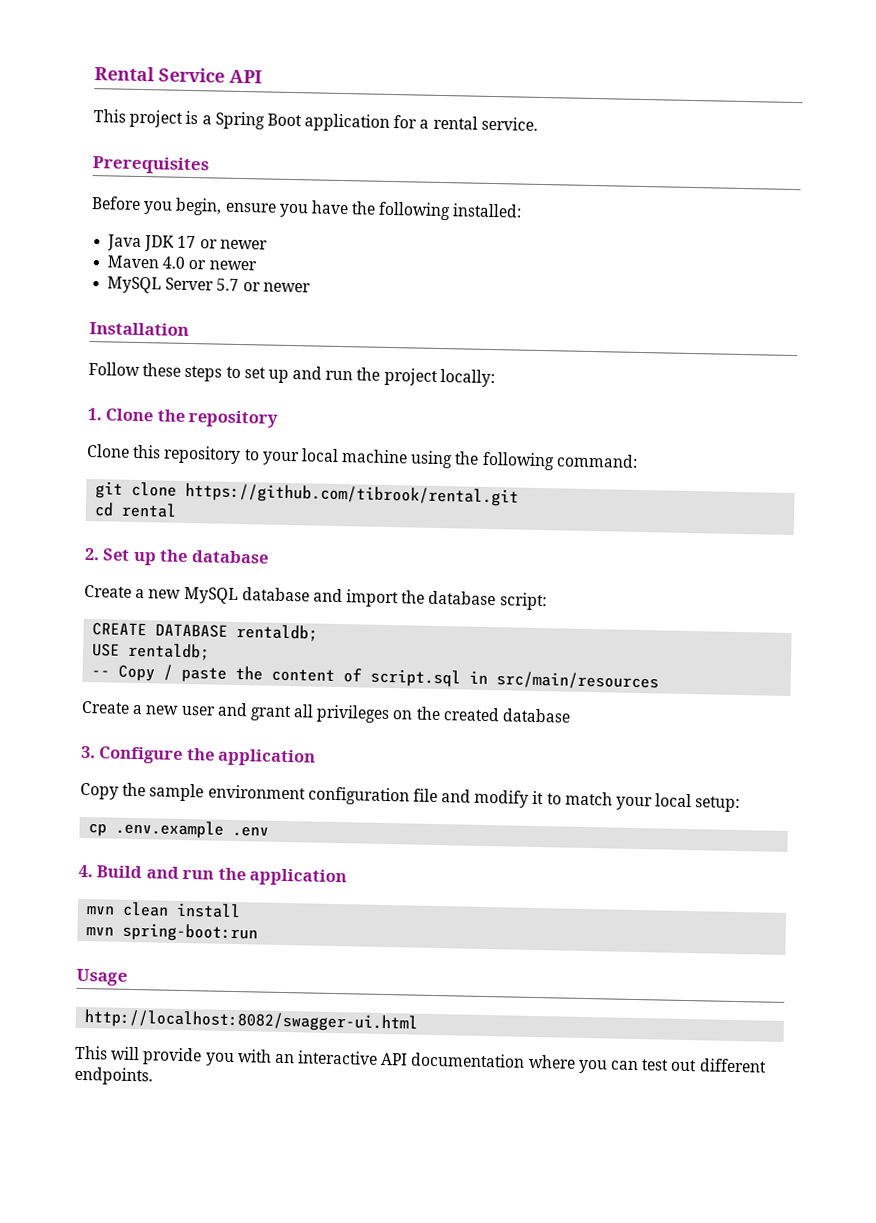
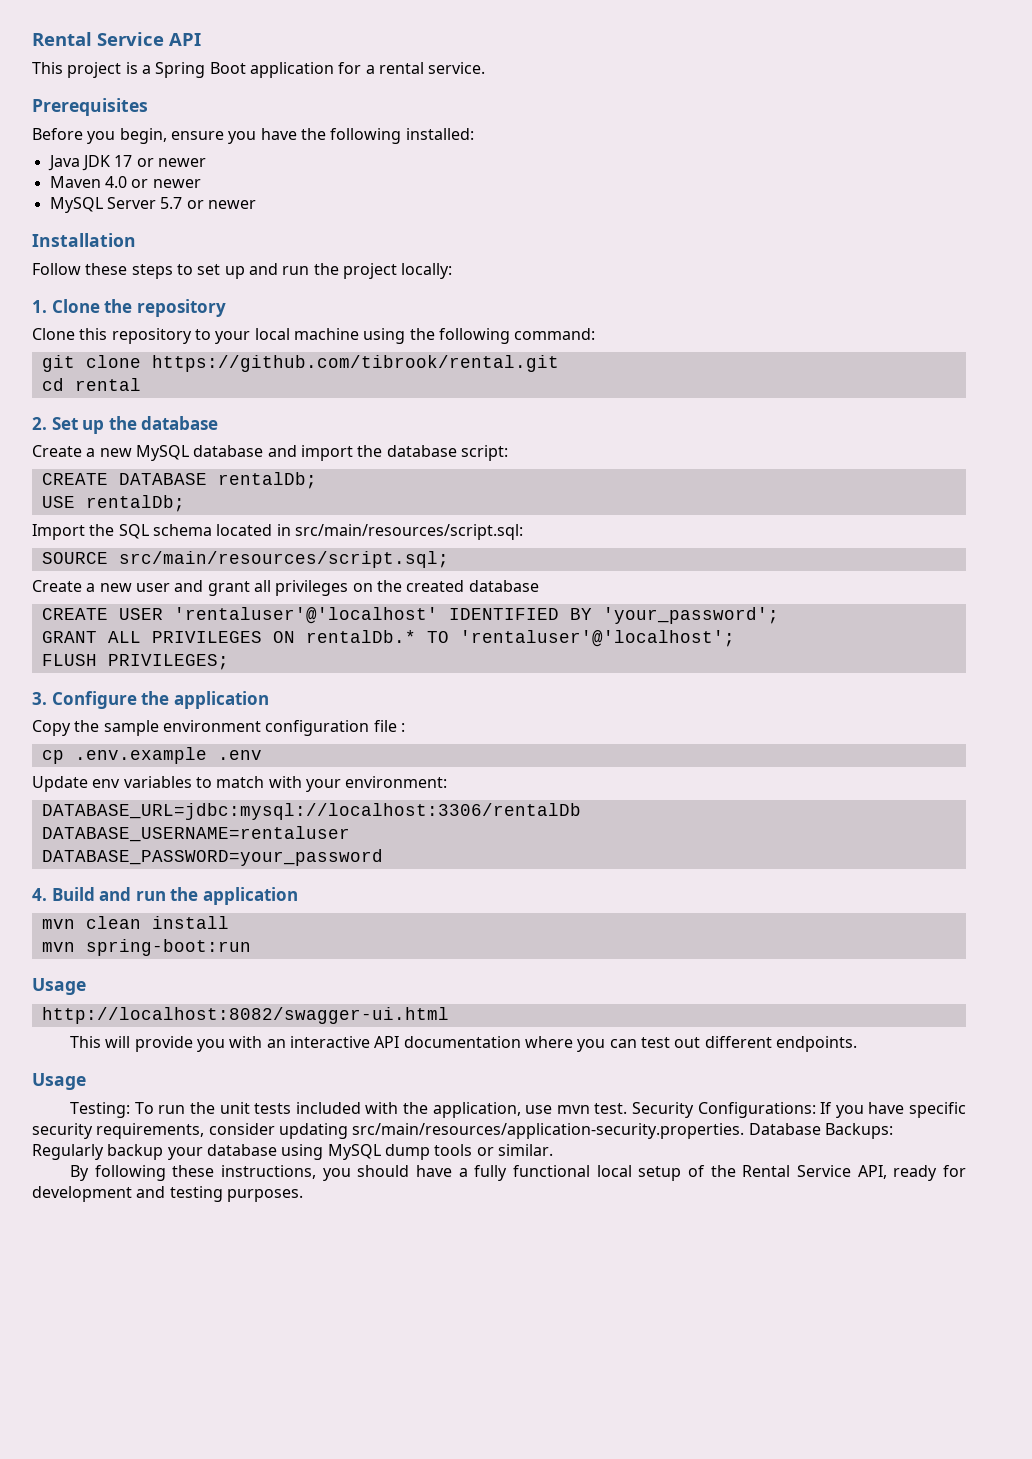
[236,623,319,642] rentaldb; -> [217,472,317,489] rentalDb;
[127,642,211,661] [91,664,660,691] rentaldb; // -- Copy / paste the content of script.sql in src/main/resources -> [85,495,185,512] [32,524,523,540] [41,551,449,568] rentalDb; // Import the SQL schema located in src/main/resources/script.sql: // SOURCE src/main/resources/script.sql;
(572, 715) none -> [41,607,779,624] [41,630,735,647] [41,654,229,670] // CREATE USER 'rentaluser'@'localhost' IDENTIFIED BY 'your_password'; // GRANT ALL PRIVILEGES ON rentalDb.* TO 'rentaluser'@'localhost'; // FLUSH PRIVILEGES;
[441,789,741,813] [88,819,270,839] and modify it to match your local setup: // cp .env.example .env -> [400,723,405,732] [41,747,262,764] [32,776,448,792] [41,803,581,820] [41,826,350,842] [41,849,383,866] : // cp .env.example .env // Update env variables to match with your environment: // DATABASE_URL=jdbc:mysql://localhost:3306/rentalDb // DATABASE_USERNAME=rentaluser // DATABASE_PASSWORD=your_password
(153, 1076) none -> [32,1073,86,1090] [70,1102,966,1118] [32,1123,893,1139] [32,1144,553,1160] [70,1165,966,1181] [32,1186,303,1202] // Usage // Testing: To run the unit tests included with the application, use mvn test. Security Configurations: If you have specific security requirements, consider updating src/main/resources/application-security.properties. Database Backups: Regularly backup your database using MySQL dump tools or similar. // By following these instructions, you should have a fully functional local setup of the Rental Service API, ready for development and testing purposes.

